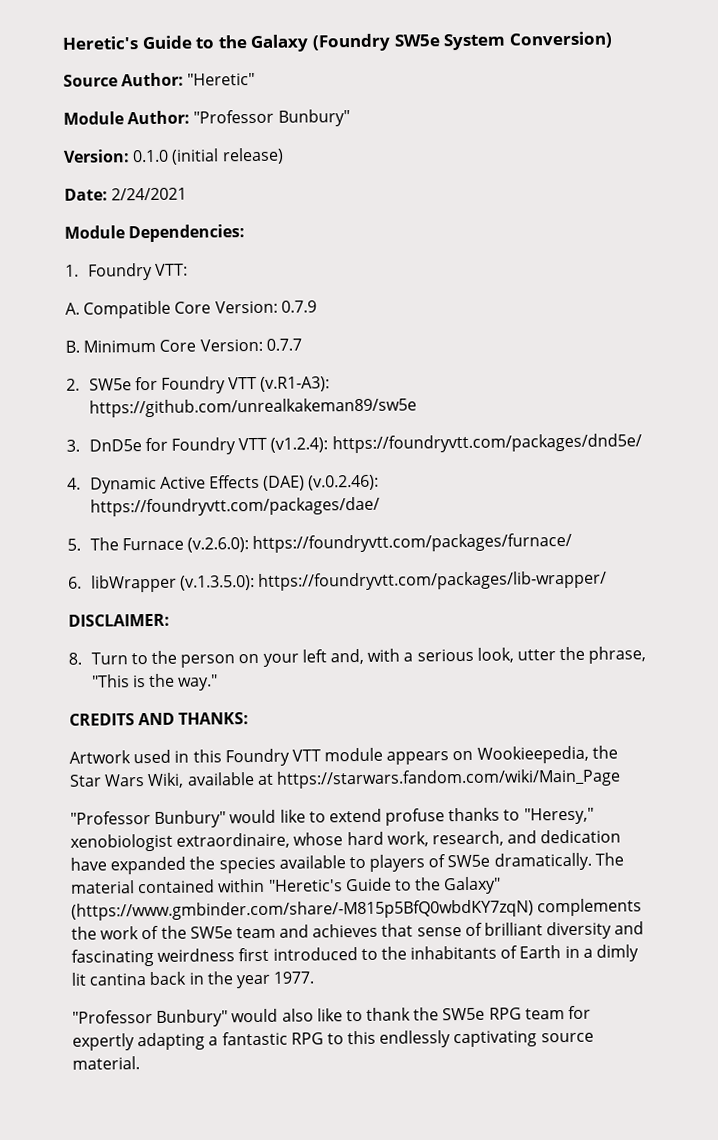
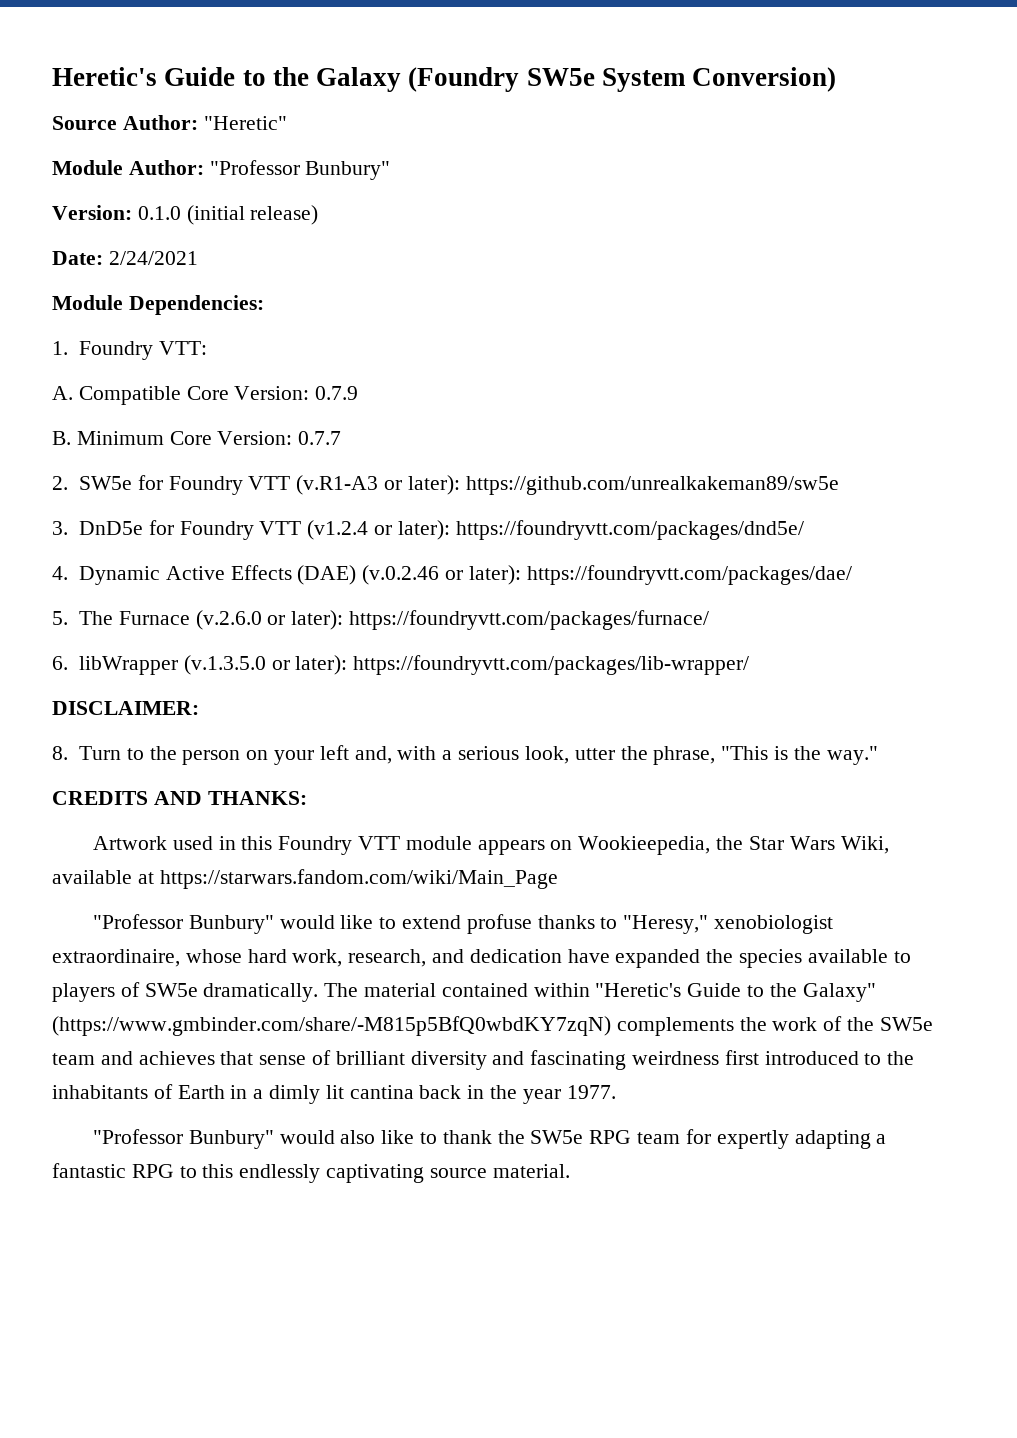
[260,376,331,392] (v.R1-A3): -> [296,475,460,495] (v.R1-A3 or later):
[270,437,329,453] (v1.2.4): -> [307,520,450,540] (v1.2.4 or later):
[308,474,380,491] (v.0.2.46): -> [362,565,521,585] (v.0.2.46 or later):
[187,537,250,553] (v.2.6.0): -> [195,610,344,630] (v.2.6.0 or later):
[179,575,255,591] (v.1.3.5.0): -> [183,655,348,675] (v.1.3.5.0 or later):

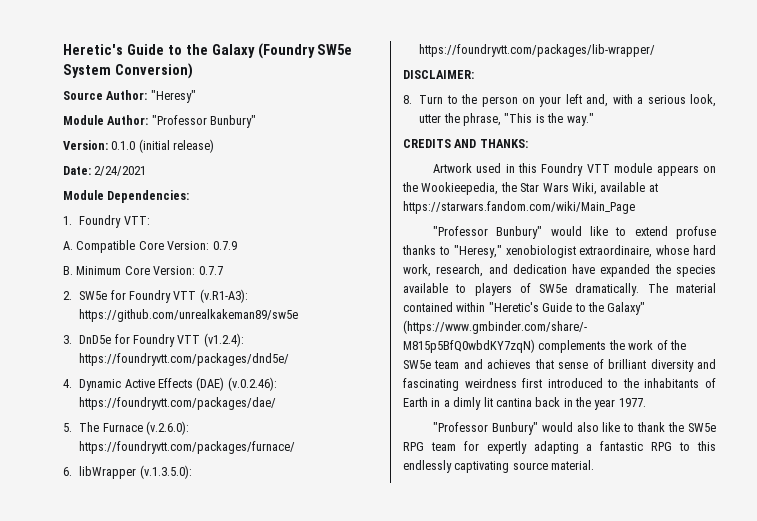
[203,116,287,130] "Heretic" -> [150,90,196,103] "Heresy"
[296,475,460,495] (v.R1-A3 or later): -> [199,289,248,303] (v.R1-A3):
[307,520,450,540] (v1.2.4 or later): -> [203,333,244,347] (v1.2.4):
[362,565,521,585] (v.0.2.46 or later): -> [227,377,277,391] (v.0.2.46):
[195,610,344,630] (v.2.6.0 or later): -> [146,421,190,435] (v.2.6.0):
[183,655,348,675] (v.1.3.5.0 or later): -> [139,465,192,479] (v.1.3.5.0):
(573, 845) none -> [402,182,418,192] the

